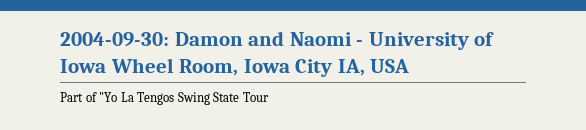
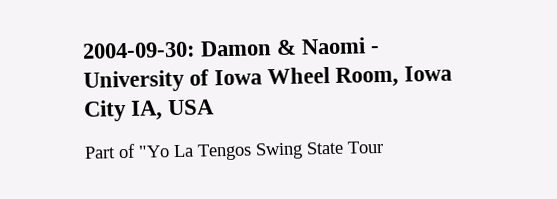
[248,31,285,46] and -> [276,39,298,56] &

